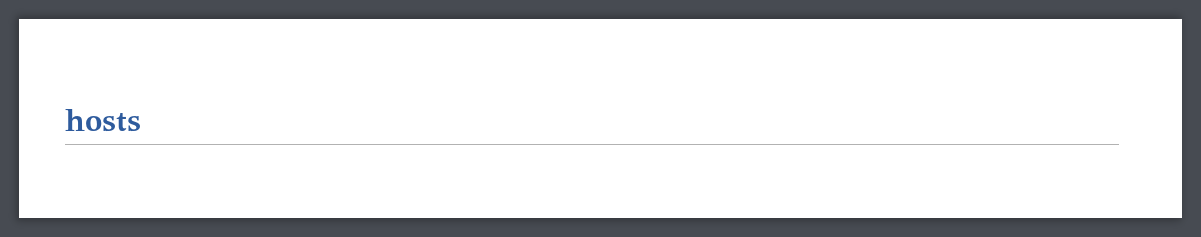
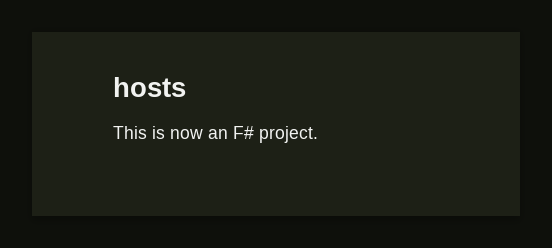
(141, 120) none -> [113,126,318,143] // This is now an F# project.

